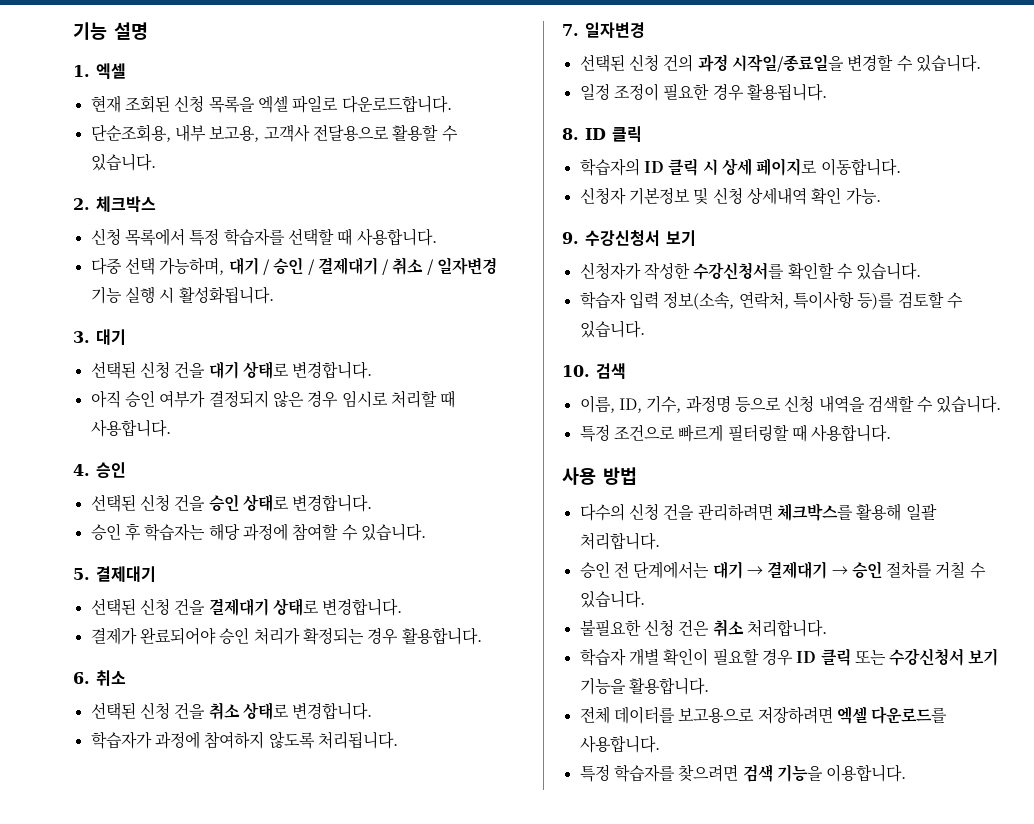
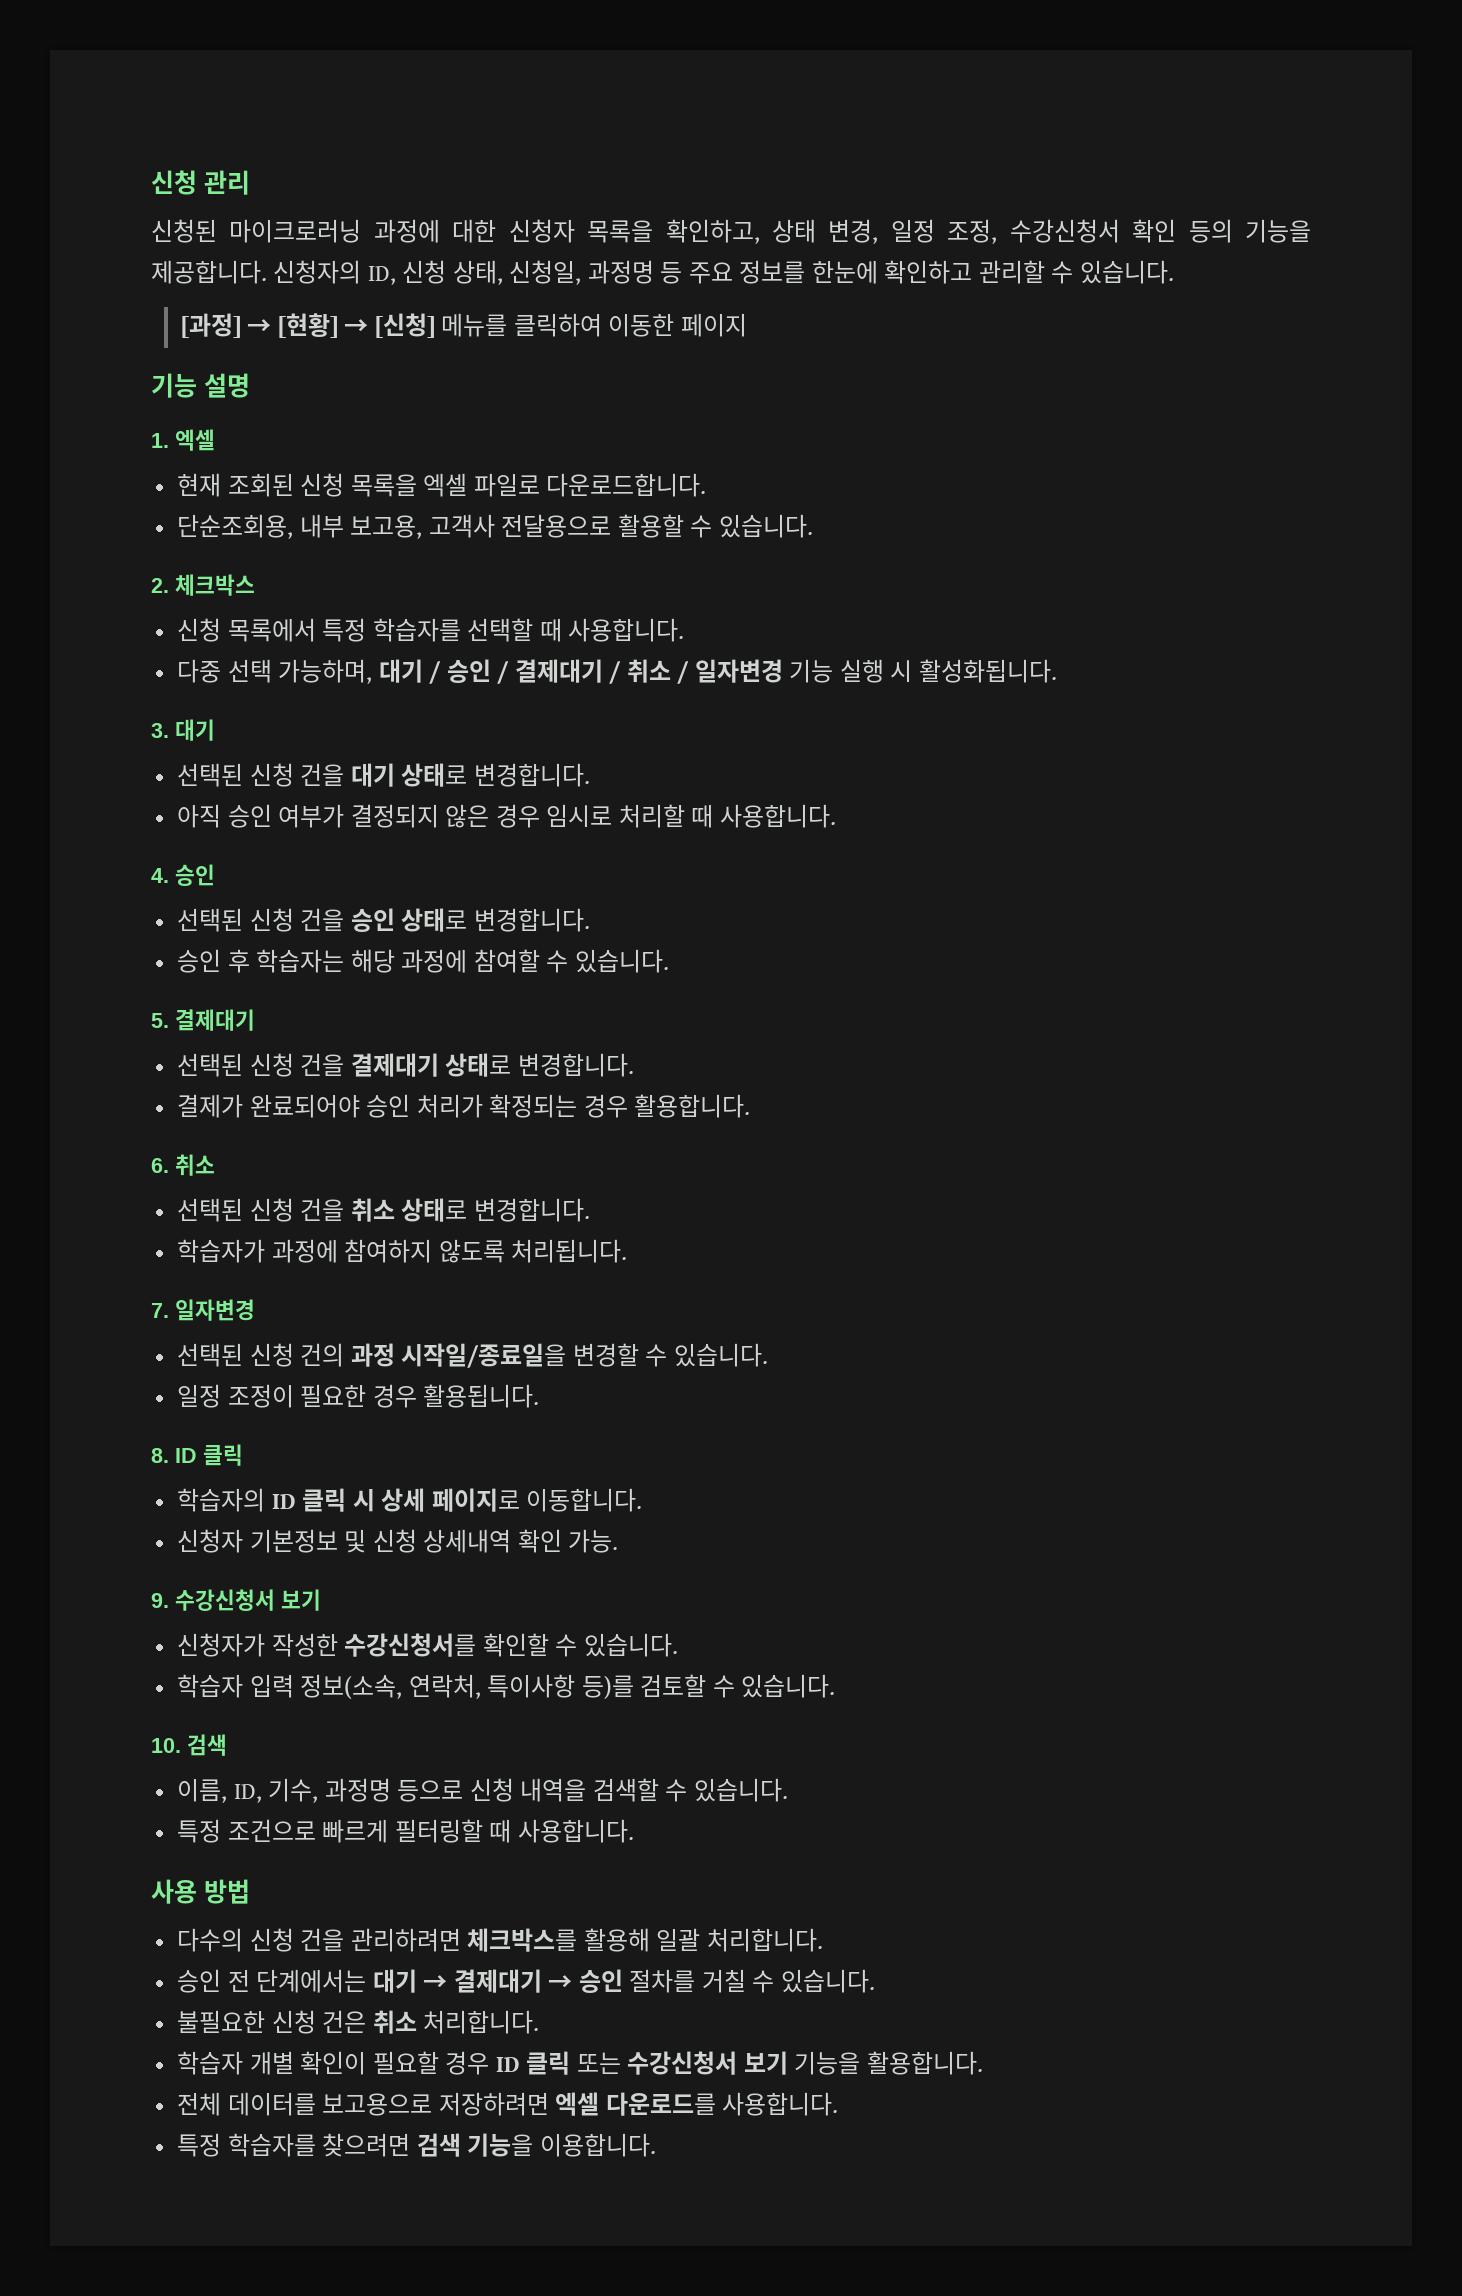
(73, 31) none -> [151,170,250,195] [151,219,1311,244] [151,260,1174,285] [180,313,747,338] 신청 관리 // 신청된 마이크로러닝 과정에 대한 신청자 목록을 확인하고, 상태 변경, 일정 조정, 수강신청서 확인 등의 기능을 제공합니다. 신청자의 ID, 신청 상태, 신청일, 과정명 등 주요 정보를 한눈에 확인하고 관리할 수 있습니다. // [과정] → [현황] → [신청] 메뉴를 클릭하여 이동한 페이지 //

